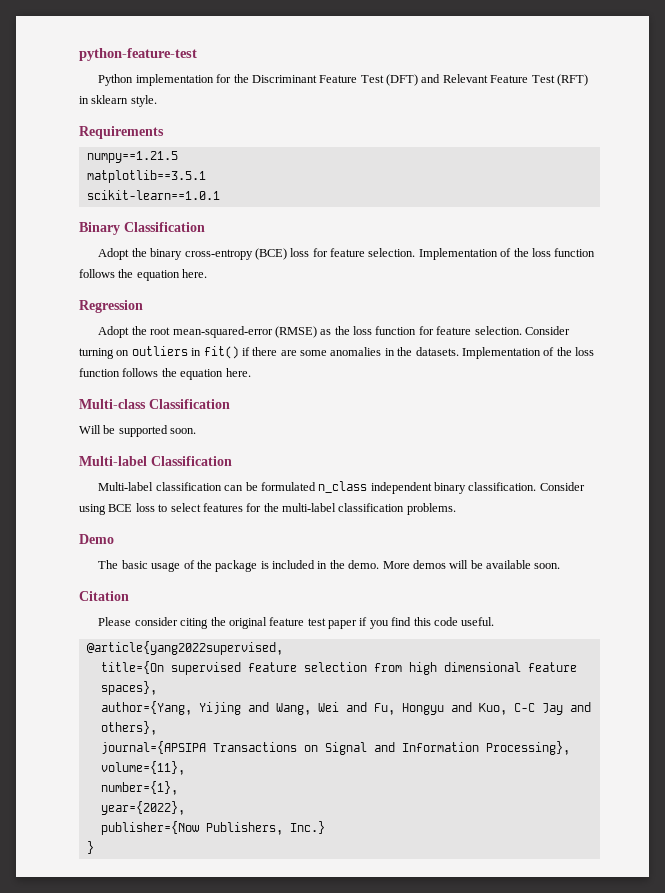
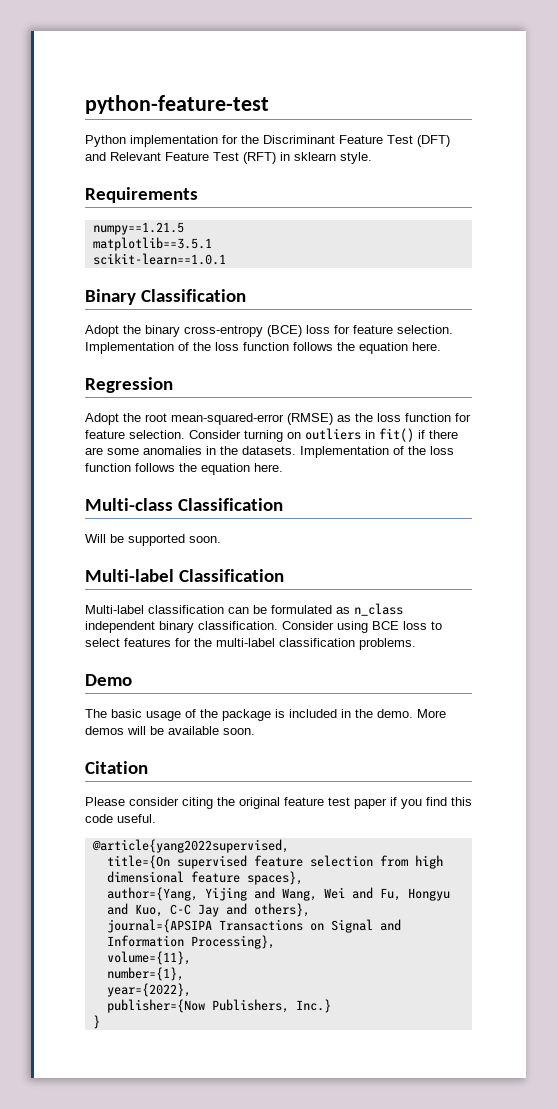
(316, 486) none -> [336,607,350,614] as

